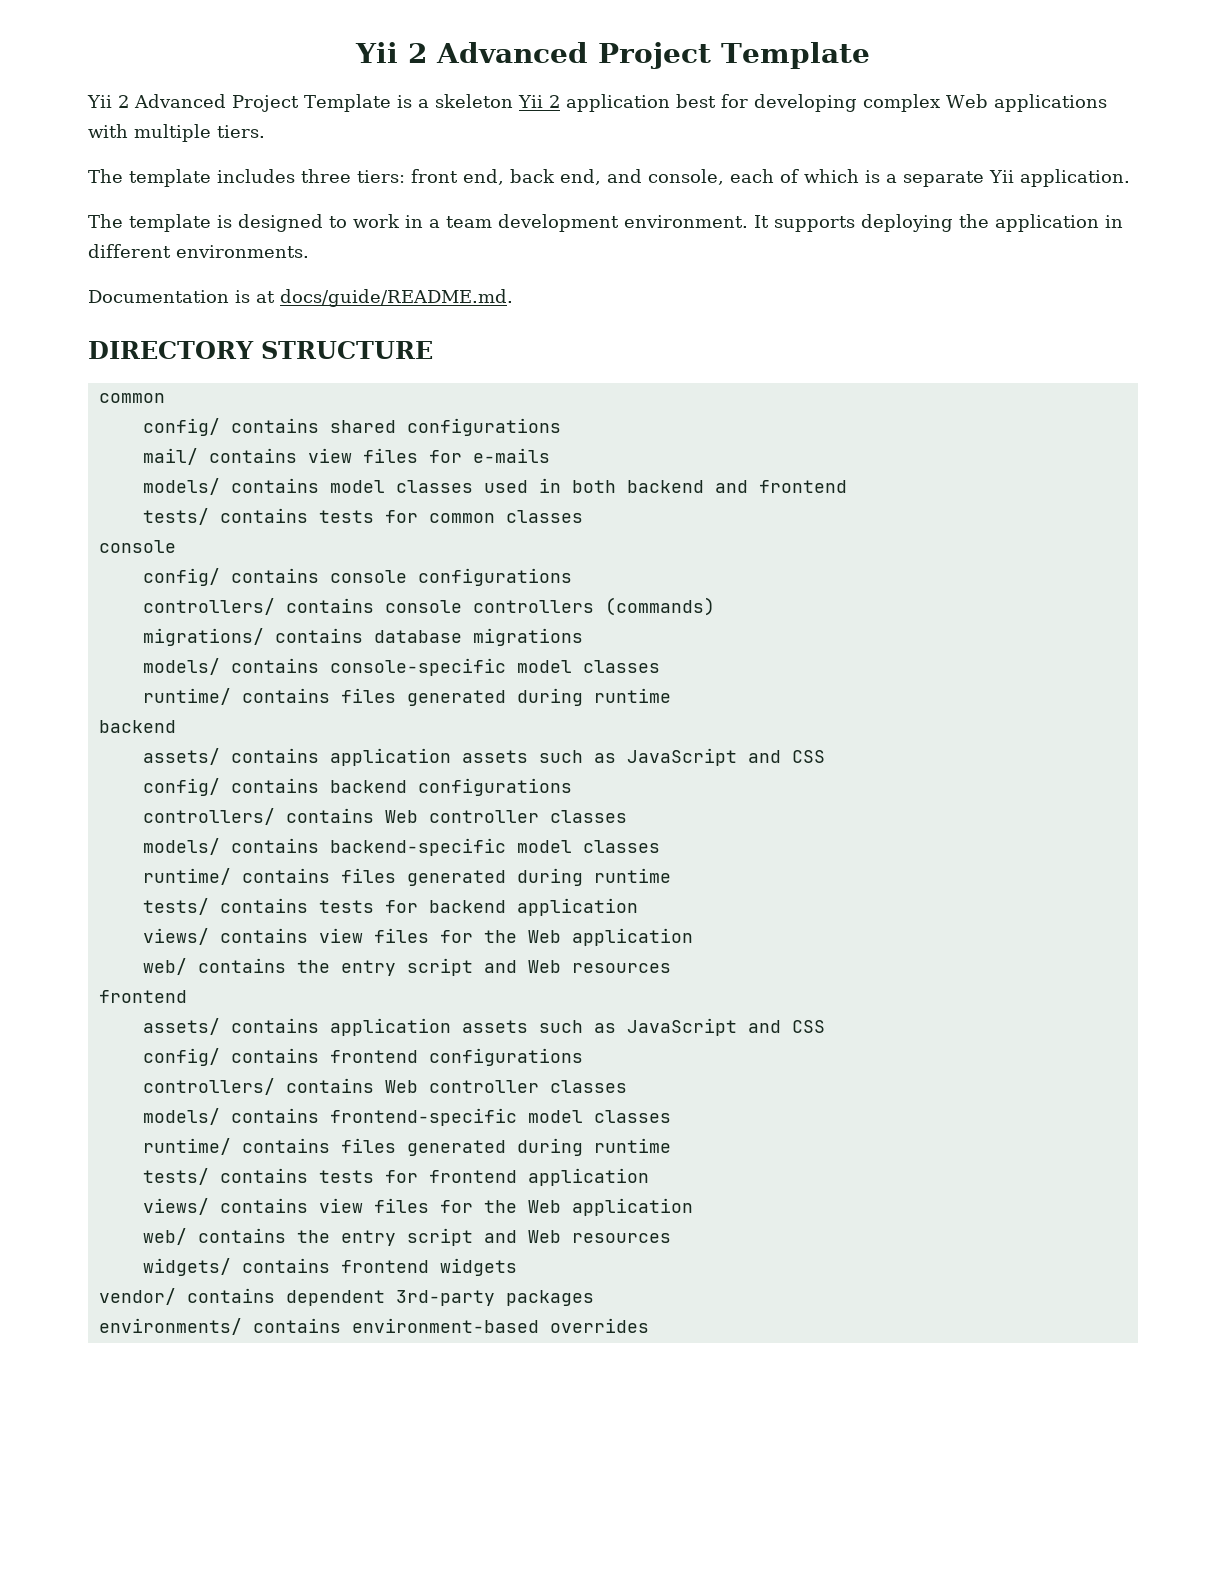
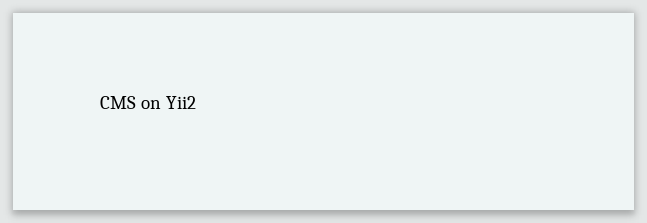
[355,42,871,69] [87,94,1107,112] [88,124,265,142] [88,169,1130,187] [88,214,1123,232] [88,244,309,258] [88,289,513,307] [88,341,433,359] [98,393,165,403] [142,418,561,436] [142,448,550,465] [142,478,847,495] [142,508,583,525] [98,540,176,553] [142,568,572,586] [142,597,715,616] [142,628,583,646] [142,658,660,676] [142,688,671,706] [98,720,176,733] [142,748,825,766] [142,778,572,796] [142,808,627,825] [142,838,660,856] [142,868,671,886] [142,898,638,916] [142,928,693,946] [142,958,671,976] [98,990,187,1003] [142,1018,825,1036] [142,1048,583,1066] [142,1078,627,1095] [142,1108,671,1126] [142,1138,671,1156] [142,1168,649,1186] [142,1198,693,1216] [142,1228,671,1246] [142,1258,517,1276] [98,1288,594,1306] [98,1318,649,1335] Yii 2 Advanced Project Template // Yii 2 Advanced Project Template is a skeleton Yii 2 application best for developing complex Web applications with multiple tiers. // The template includes three tiers: front end, back end, and console, each of which is a separate Yii application. // The template is designed to work in a team development environment. It supports deploying the application in different environments. // Documentation is at docs/guide/README.md. // DIRECTORY STRUCTURE // common // config/ contains shared configurations // mail/ contains view files for e-mails // models/ contains model classes used in both backend and frontend // tests/ contains tests for common classes // console // config/ contains console configurations // controllers/ contains console controllers (commands) // migrations/ contains database migrations // models/ contains console-specific model classes // runtime/ contains files generated during runtime // backend // assets/ contains application assets such as JavaScript and CSS // config/ contains backend configurations // controllers/ contains Web controller classes // models/ contains backend-specific model classes // runtime/ contains files generated during runtime // tests/ contains tests for backend application // views/ contains view files for the Web application // web/ contains the entry script and Web resources // frontend // assets/ contains application assets such as JavaScript and CSS // config/ contains frontend configurations // controllers/ contains Web controller classes // models/ contains frontend-specific model classes // runtime/ contains files generated during runtime // tests/ contains tests for frontend application // views/ contains view files for the Web application // web/ contains the entry script and Web resources // widgets/ contains frontend widgets // vendor/ contains dependent 3rd-party packages // environments/ contains environment-based overrides -> [100,96,197,109] CMS on Yii2

